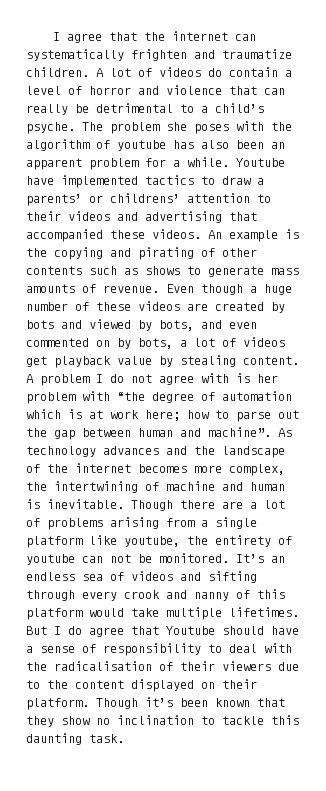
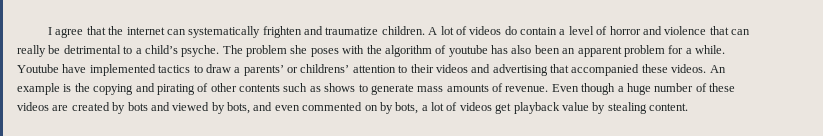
[26,373,278,386] [26,391,292,404] [26,409,299,422] [26,427,292,440] [26,446,285,458] [26,463,285,476] [26,481,285,493] [26,499,285,511] [26,517,257,530] [26,535,292,548] [26,553,285,565] [26,571,257,583] [26,589,285,601] [26,607,299,620] [26,626,299,637] [26,643,292,656] [26,661,299,671] [26,679,257,692] [26,697,285,710] [26,715,299,727] [26,733,124,745] A problem I do not agree with is her problem with “the degree of automation which is at work here; how to parse out the gap between human and machine”. As technology advances and the landscape of the internet becomes more complex, the intertwining of machine and human is inevitable. Though there are a lot of problems arising from a single platform like youtube, the entirety of youtube can not be monitored. It’s an endless sea of videos and sifting through every crook and nanny of this platform would take multiple lifetimes. But I do agree that Youtube should have a sense of responsibility to deal with the radicalisation of their viewers due to the content displayed on their platform. Though it’s been known that they show no inclination to tackle this daunting task. -> (688, 107) none

